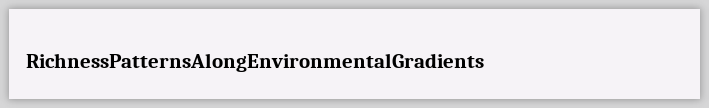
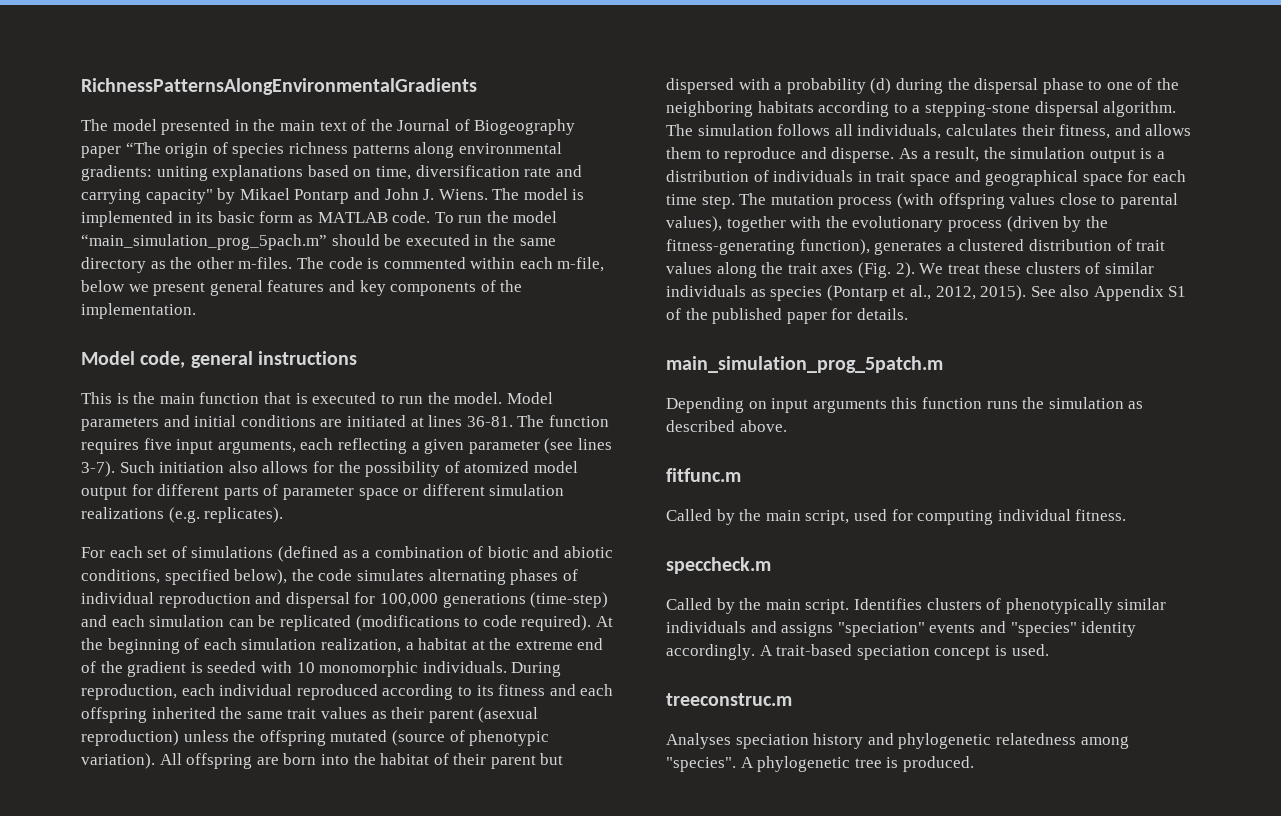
(484, 62) none -> [81,119,576,135] [81,142,562,158] [81,165,582,181] [81,188,585,204] [81,211,558,227] [81,234,556,250] [81,257,605,273] [81,280,523,296] [81,303,196,319] [81,351,357,368] [81,392,554,404] [81,415,609,431] [81,438,612,454] [81,461,578,477] [81,484,565,500] [81,507,284,523] [81,546,614,562] [81,569,578,585] [81,592,609,608] [81,615,613,631] [81,638,604,654] [81,661,562,677] [81,684,614,700] [81,707,539,723] [81,730,550,746] [81,753,564,769] [666,78,1180,94] [666,101,1177,117] [666,124,1192,139] [666,147,1166,163] [666,170,1186,186] [666,193,1178,209] [666,216,1108,232] [666,239,1166,255] [666,262,1155,278] [666,285,1187,301] [666,308,908,324] [666,356,943,373] [666,397,1144,413] [666,420,787,432] [666,468,741,482] [666,509,1127,525] [666,557,771,574] [666,598,1167,614] [666,621,1137,637] [666,644,1049,660] [666,693,792,706] [666,733,1129,749] [666,756,974,772] // The model presented in the main text of the Journal of Biogeography paper “The origin of species richness patterns along environmental gradients: uniting explanations based on time, diversification rate and carrying capacity" by Mikael Pontarp and John J. Wiens. The model is implemented in its basic form as MATLAB code. To run the model “main_simulation_prog_5pach.m” should be executed in the same directory as the other m-files. The code is commented within each m-file, below we present general features and key components of the implementation. // Model code, general instructions // This is the main function that is executed to run the model. Model parameters and initial conditions are initiated at lines 36-81. The function requires five input arguments, each reflecting a given parameter (see lines 3-7). Such initiation also allows for the possibility of atomized model output for different parts of parameter space or different simulation realizations (e.g. replicates). // For each set of simulations (defined as a combination of biotic and abiotic conditions, specified below), the code simulates alternating phases of individual reproduction and dispersal for 100,000 generations (time-step) and each simulation can be replicated (modifications to code required). At the beginning of each simulation realization, a habitat at the extreme end of the gradient is seeded with 10 monomorphic individuals. During reproduction, each individual reproduced according to its fitness and each offspring inherited the same trait values as their parent (asexual reproduction) unless the offspring mutated (source of phenotypic variation). All offspring are born into the habitat of their parent but dispersed with a probability (d) during the dispersal phase to one of the neighboring habitats according to a stepping-stone dispersal algorithm. The simulation follows all individuals, calculates their fitness, and allows them to reproduce and disperse. As a result, the simulation output is a distribution of individuals in trait space and geographical space for each time step. The mutation process (with offspring values close to parental values), together with the evolutionary process (driven by the fitness-generating function), generates a clustered distribution of trait values along the trait axes (Fig. 2). We treat these clusters of similar individuals as species (Pontarp et al., 2012, 2015). See also Appendix S1 of the published paper for details. // main_simulation_prog_5patch.m // Depending on input arguments this function runs the simulation as described above. // fitfunc.m // Called by the main script, used for computing individual fitness. // speccheck.m // Called by the main script. Identifies clusters of phenotypically similar individuals and assigns "speciation" events and "species" identity accordingly. A trait-based speciation concept is used. // treeconstruc.m // Analyses speciation history and phylogenetic relatedness among "species". A phylogenetic tree is produced.

